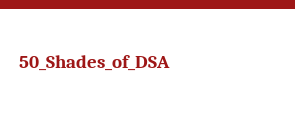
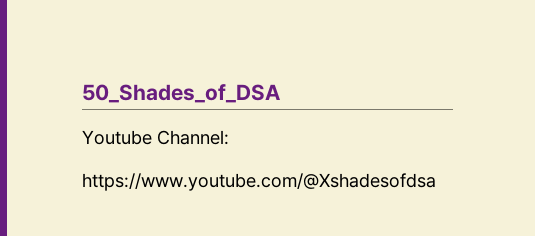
(170, 63) none -> [82,130,229,145] [82,173,436,191] // Youtube Channel: // https://www.youtube.com/@Xshadesofdsa

